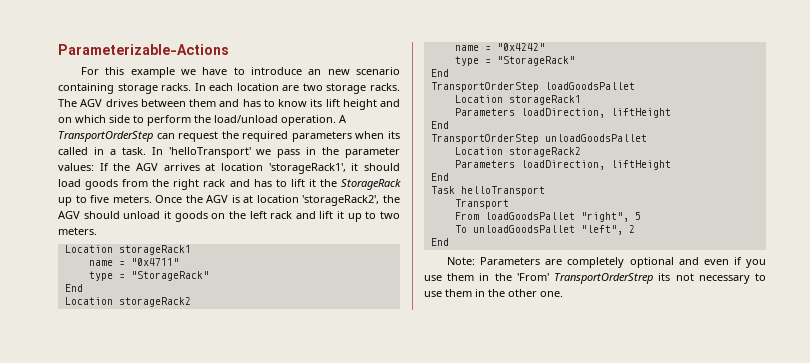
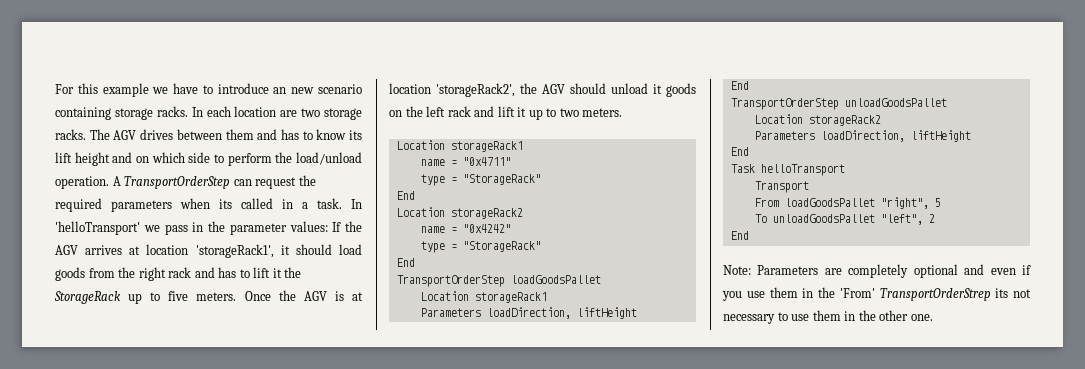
[58,44,229,55] Parameterizable-Actions // -> (55, 89) none

